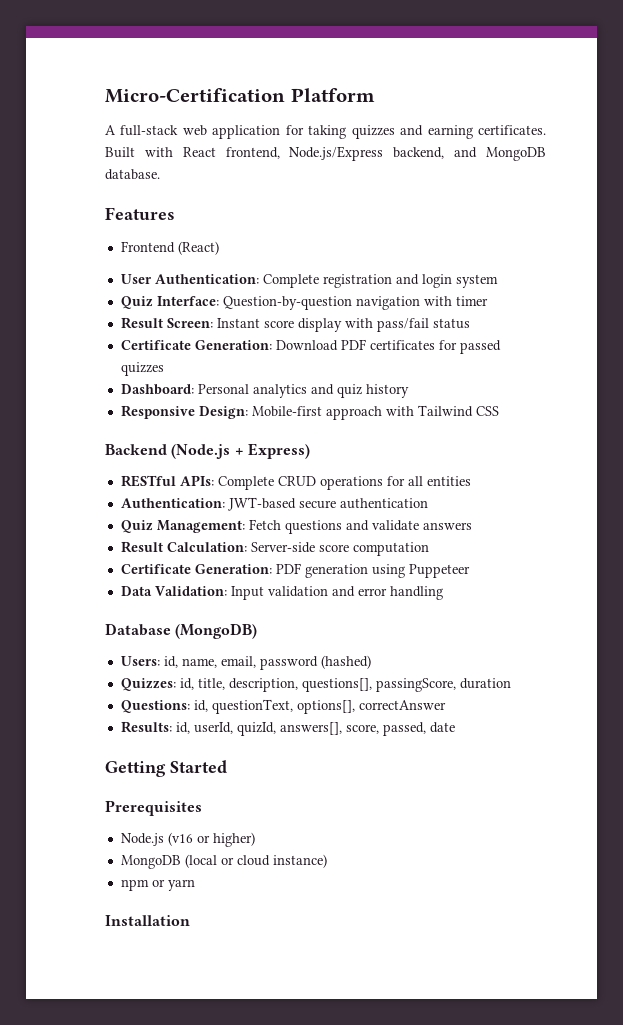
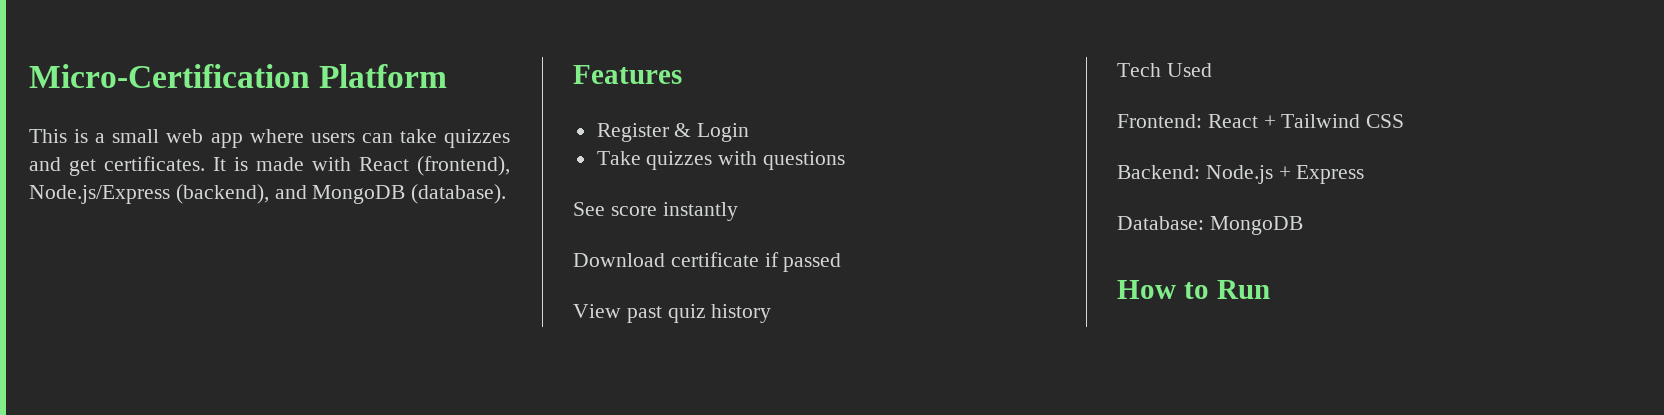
[105,125,546,139] [105,146,445,161] A full-stack web application for taking quizzes and earning certificates. Built with React frontend, Node.js/Express backend, -> [29,129,511,148] [29,156,510,176] [29,184,269,204] This is a small web app where users can take quizzes and get certificates. It is made with React (frontend), Node.js/Express (backend),
[105,169,160,180] database. -> [411,184,507,204] (database).
[120,241,219,255] [120,274,498,288] [120,296,488,310] [120,317,470,332] [120,339,501,354] [120,362,164,376] [120,384,409,398] [120,405,499,420] [105,443,310,459] [120,475,471,490] [120,497,428,511] [120,519,472,534] [120,541,429,556] [120,563,470,578] [120,586,443,600] [105,623,258,639] [120,655,371,670] [120,678,511,692] [120,699,446,714] [120,721,455,736] [105,760,227,777] [105,800,202,816] [120,832,255,847] [120,854,327,869] [120,879,195,891] [105,915,190,926] Frontend (React) // User Authentication: Complete registration and login system // Quiz Interface: Question-by-question navigation with timer // Result Screen: Instant score display with pass/fail status // Certificate Generation: Download PDF certificates for passed quizzes // Dashboard: Personal analytics and quiz history // Responsive Design: Mobile-first approach with Tailwind CSS // Backend (Node.js + Express) // RESTful APIs: Complete CRUD operations for all entities // Authentication: JWT-based secure authentication // Quiz Management: Fetch questions and validate answers // Result Calculation: Server-side score computation // Certificate Generation: PDF generation using Puppeteer // Data Validation: Input validation and error handling // Database (MongoDB) // Users: id, name, email, password (hashed) // Quizzes: id, title, description, questions[], passingScore, duration // Questions: id, questionText, options[], correctAnswer // Results: id, userId, quizId, answers[], score, passed, date // Getting Started // Prerequisites // Node.js (v16 or higher) // MongoDB (local or cloud instance) // npm or yarn // Installation -> [596,123,750,142] [596,151,846,170] [573,202,738,221] [573,252,842,272] [573,304,772,323] [1117,63,1212,77] [1117,114,1405,128] [1117,165,1365,184] [1117,216,1303,235] [1117,280,1270,299] Register & Login // Take quizzes with questions // See score instantly // Download certificate if passed // View past quiz history // Tech Used // Frontend: React + Tailwind CSS // Backend: Node.js + Express // Database: MongoDB // How to Run

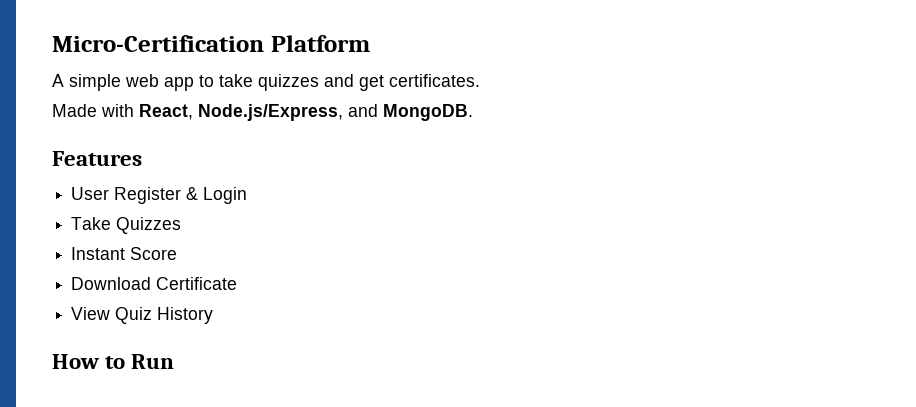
[29,129,393,148] This is a small web app where users can -> [52,74,214,91] A simple web app to
[213,156,510,176] [29,184,507,204] It is made with React (frontend), Node.js/Express (backend), and MongoDB (database). -> [52,104,473,121] // Made with React, Node.js/Express, and MongoDB.
(682, 74) none -> [71,187,110,200] User
[646,151,846,170] [573,202,738,221] [573,252,842,272] [573,304,772,323] [1117,63,1212,77] [1117,114,1405,128] [1117,165,1365,184] [1117,216,1303,235] quizzes with questions // See score instantly // Download certificate if passed // View past quiz history // Tech Used // Frontend: React + Tailwind CSS // Backend: Node.js + Express // Database: MongoDB -> [116,217,182,234] [71,247,178,260] [71,277,238,290] [71,307,214,324] Quizzes // Instant Score // Download Certificate // View Quiz History

